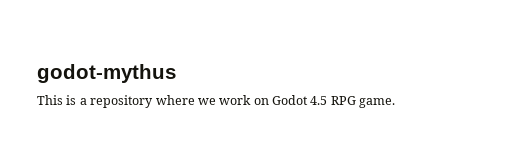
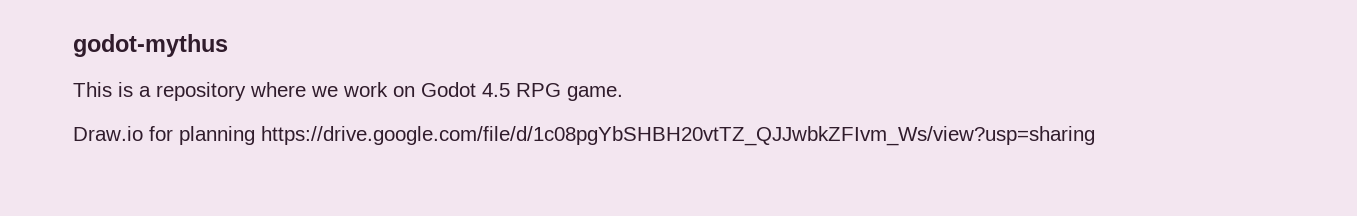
(396, 103) none -> [73,126,1095,146] // Draw.io for planning https://drive.google.com/file/d/1c08pgYbSHBH20vtTZ_QJJwbkZFIvm_Ws/view?usp=sharing

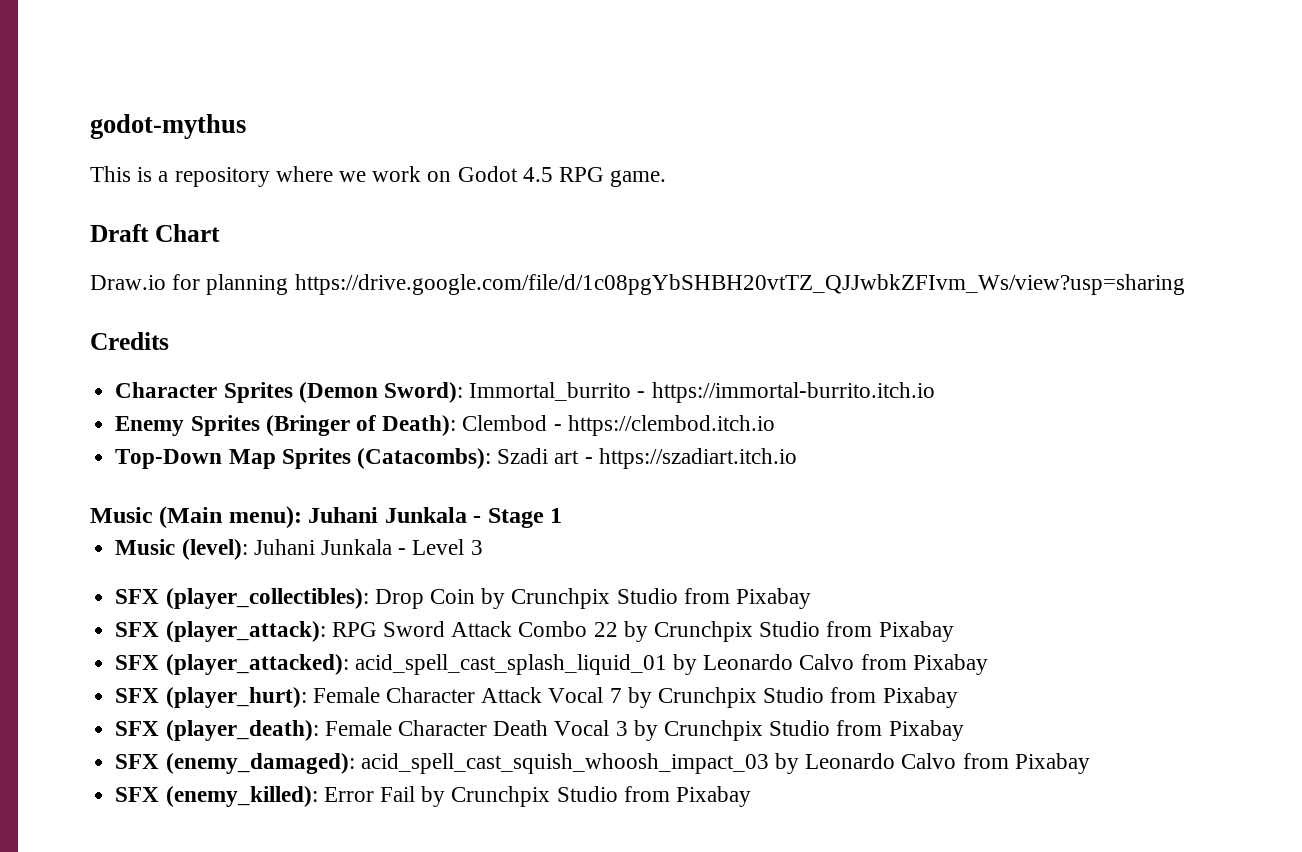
(623, 93) none -> [90,224,220,242] // Draft Chart
(1095, 136) none -> [90,332,169,350] [115,382,935,403] [115,415,775,436] [115,448,797,469] [90,506,563,529] [115,539,483,560] [115,588,811,609] [115,621,954,642] [115,654,988,675] [115,687,958,708] [115,720,964,741] [115,753,1090,774] [115,786,751,807] // Credits // Character Sprites (Demon Sword): Immortal_burrito - https://immortal-burrito.itch.io // Enemy Sprites (Bringer of Death): Clembod - https://clembod.itch.io // Top-Down Map Sprites (Catacombs): Szadi art - https://szadiart.itch.io // Music (Main menu): Juhani Junkala - Stage 1 // Music (level): Juhani Junkala - Level 3 // SFX (player_collectibles): Drop Coin by Crunchpix Studio from Pixabay // SFX (player_attack): RPG Sword Attack Combo 22 by Crunchpix Studio from Pixabay // SFX (player_attacked): acid_spell_cast_splash_liquid_01 by Leonardo Calvo from Pixabay // SFX (player_hurt): Female Character Attack Vocal 7 by Crunchpix Studio from Pixabay // SFX (player_death): Female Character Death Vocal 3 by Crunchpix Studio from Pixabay // SFX (enemy_damaged): acid_spell_cast_squish_whoosh_impact_03 by Leonardo Calvo from Pixabay // SFX (enemy_killed): Error Fail by Crunchpix Studio from Pixabay

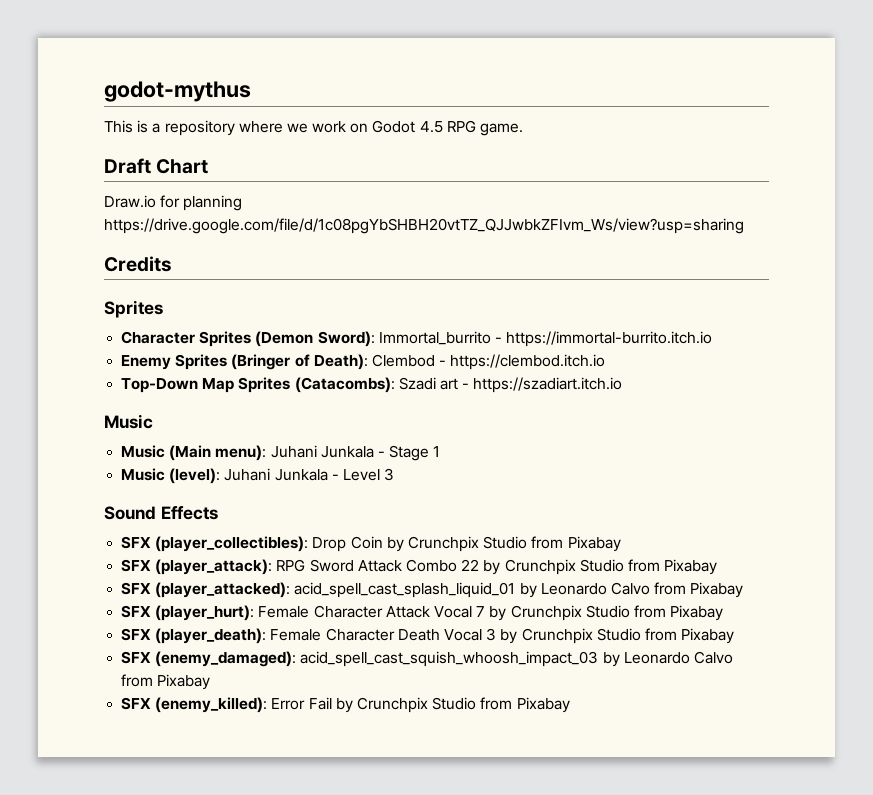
(169, 341) none -> [104,300,163,318] // Sprites
(153, 515) none -> [121,445,166,458] // Music
(483, 547) none -> [104,506,218,520] // Sound Effects

